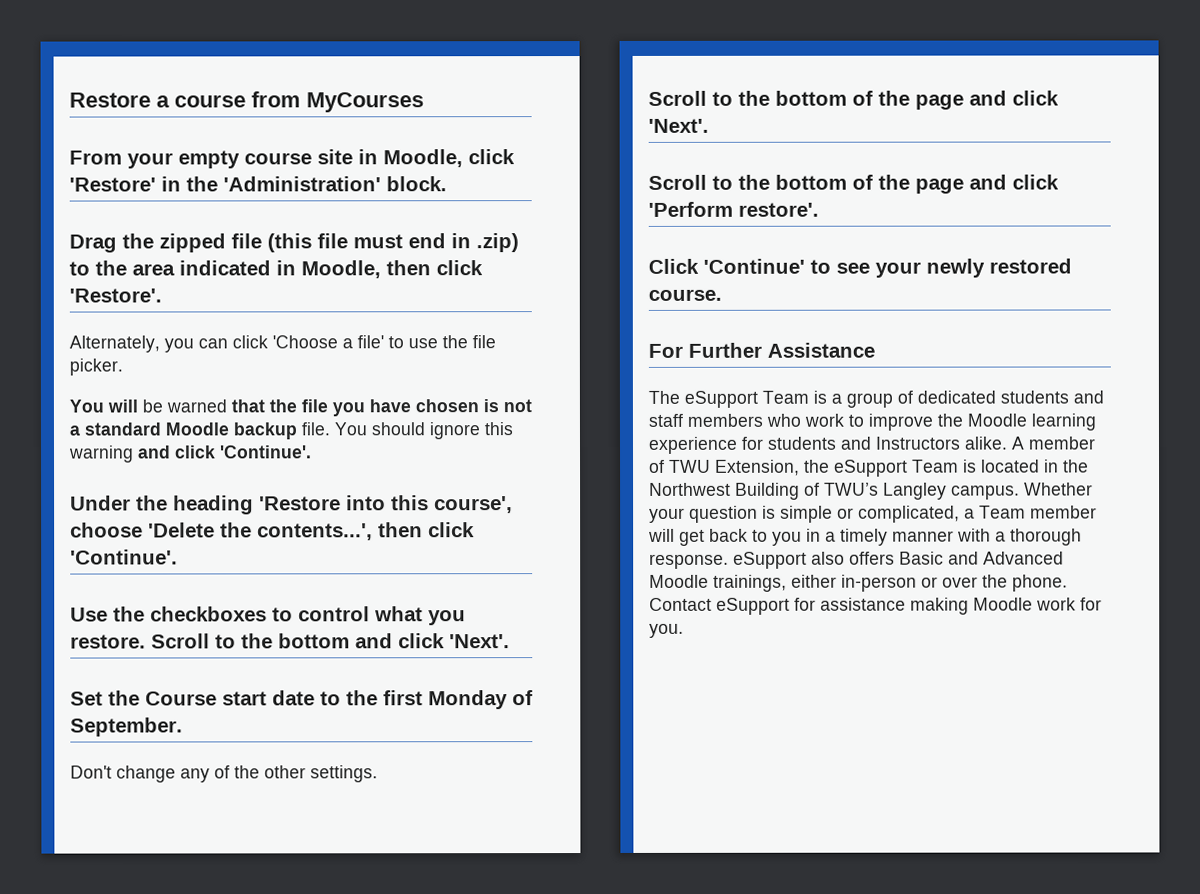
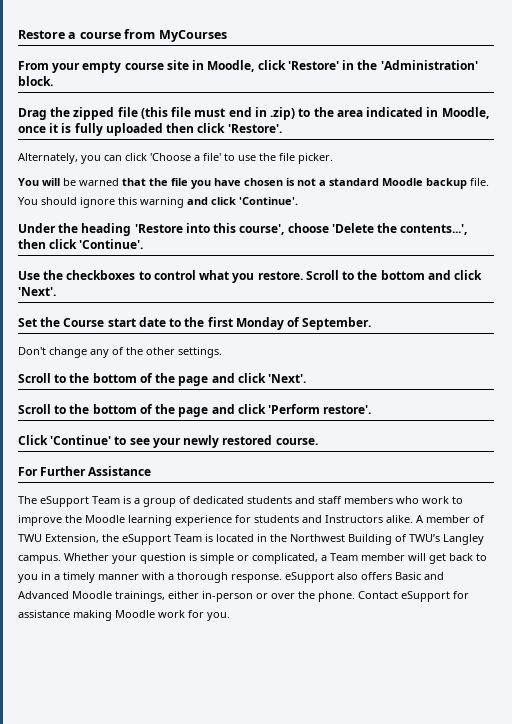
(381, 269) none -> [18,123,163,136] once it is fully uploaded

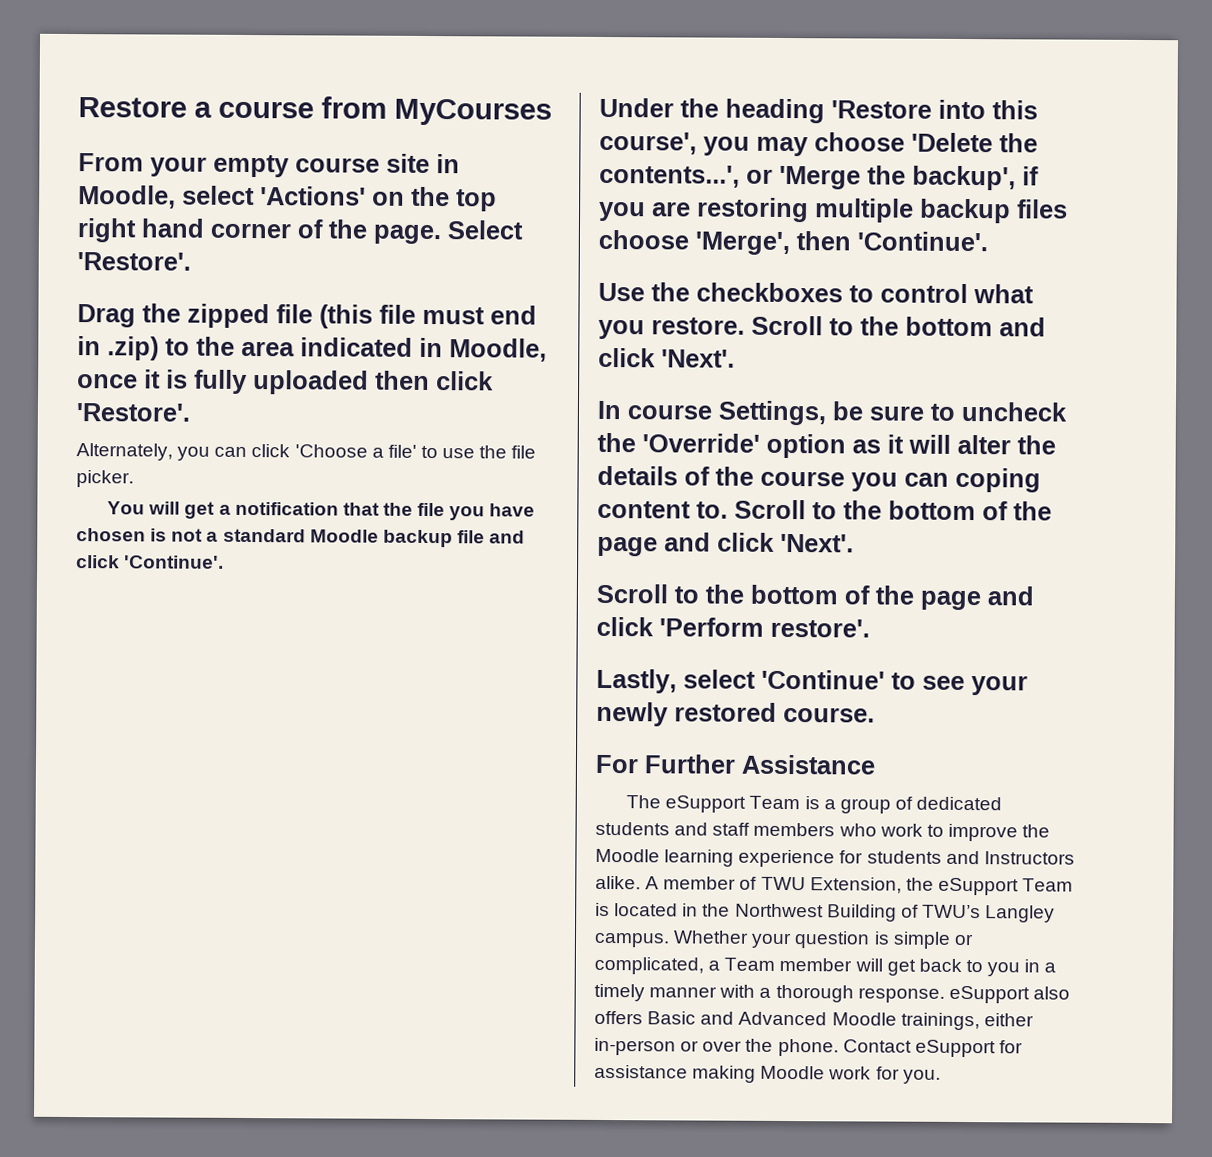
[257,60,478,70] [18,76,53,86] click 'Restore' in the 'Administration' block. -> [182,185,497,212] [77,218,523,245] [77,252,191,271] select 'Actions' on the top right hand corner of the page. Select 'Restore'.
[63,178,119,186] be warned -> [184,501,339,519] get a notification
[470,178,489,186] [18,197,184,208] file. You should ignore this warning -> [456,530,485,544] file
(285, 229) none -> [703,136,809,157] you may
[18,239,78,249] then click -> [746,165,1039,191] [598,197,1068,224] [598,229,851,256] or 'Merge the backup', if you are restoring multiple backup files choose 'Merge', then
[18,317,372,330] [18,347,222,358] Set the Course start date to the first Monday of September. // Don't change any of the other settings. // -> [597,400,1067,426] [597,432,1056,459] [597,465,1041,493] [597,500,728,519] In course Settings, be sure to uncheck the 'Override' option as it will alter the details of the course you can coping content to.
[18,435,48,445] Click -> [596,668,756,694] Lastly, select

